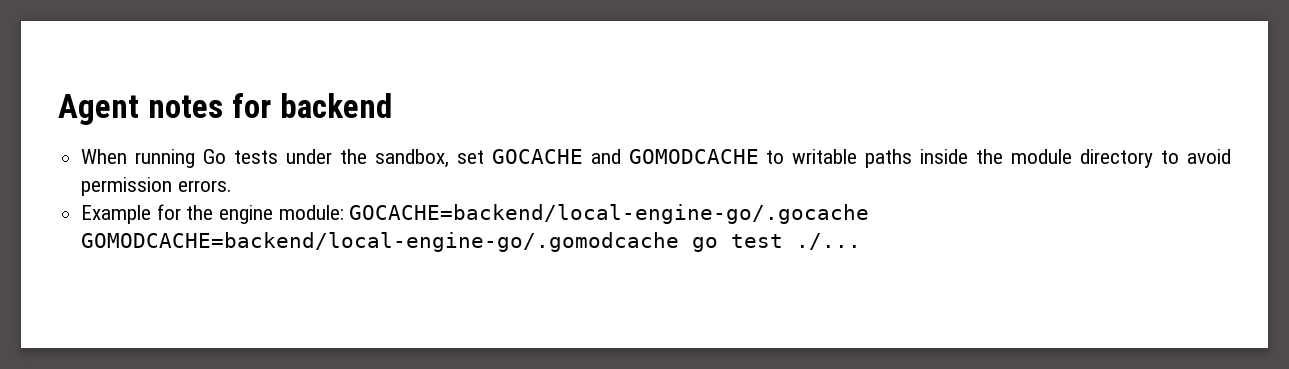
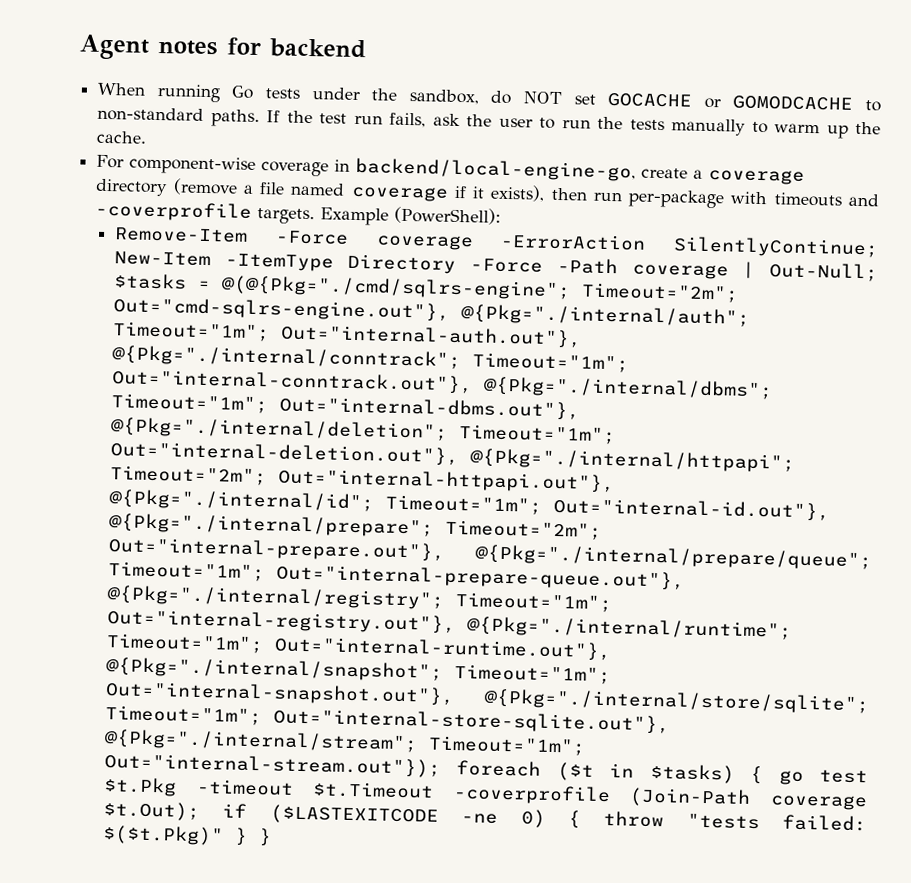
(449, 158) none -> [490,90,563,105] do NOT
[590,149,621,164] and -> [703,97,721,109] or
[792,149,1232,168] [81,177,232,196] [81,204,870,224] [81,232,862,252] writable paths inside the module directory to avoid permission errors. // Example for the engine module: GOCACHE=backend/local-engine-go/.gocache GOMODCACHE=backend/local-engine-go/.gomodcache go test ./... -> [97,106,881,139] [96,130,148,144] [96,154,806,185] [95,178,880,209] [95,200,502,226] [114,227,879,259] [114,251,878,282] [113,273,740,303] [113,297,751,328] [112,321,583,349] [112,345,630,373] [112,369,774,401] [111,393,581,421] [111,417,617,445] [110,441,796,473] [110,465,616,494] [109,489,831,522] [109,513,603,540] [108,537,872,571] [108,561,686,591] [107,585,613,613] [107,609,793,641] [106,633,613,662] [106,657,612,685] [105,681,870,715] [105,705,671,735] [104,729,587,756] [104,753,869,785] [103,777,868,811] [103,801,867,832] [102,825,273,847] non-standard paths. If the test run fails, ask the user to run the tests manually to warm up the cache. // For component-wise coverage in backend/local-engine-go, create a coverage directory (remove a file named coverage if it exists), then run per-package with timeouts and -coverprofile targets. Example (PowerShell): // Remove-Item -Force coverage -ErrorAction SilentlyContinue; New-Item -ItemType Directory -Force -Path coverage | Out-Null; $tasks = @(@{Pkg="./cmd/sqlrs-engine"; Timeout="2m"; Out="cmd-sqlrs-engine.out"}, @{Pkg="./internal/auth"; Timeout="1m"; Out="internal-auth.out"}, @{Pkg="./internal/conntrack"; Timeout="1m"; Out="internal-conntrack.out"}, @{Pkg="./internal/dbms"; Timeout="1m"; Out="internal-dbms.out"}, @{Pkg="./internal/deletion"; Timeout="1m"; Out="internal-deletion.out"}, @{Pkg="./internal/httpapi"; Timeout="2m"; Out="internal-httpapi.out"}, @{Pkg="./internal/id"; Timeout="1m"; Out="internal-id.out"}, @{Pkg="./internal/prepare"; Timeout="2m"; Out="internal-prepare.out"}, @{Pkg="./internal/prepare/queue"; Timeout="1m"; Out="internal-prepare-queue.out"}, @{Pkg="./internal/registry"; Timeout="1m"; Out="internal-registry.out"}, @{Pkg="./internal/runtime"; Timeout="1m"; Out="internal-runtime.out"}, @{Pkg="./internal/snapshot"; Timeout="1m"; Out="internal-snapshot.out"}, @{Pkg="./internal/store/sqlite"; Timeout="1m"; Out="internal-store-sqlite.out"}, @{Pkg="./internal/stream"; Timeout="1m"; Out="internal-stream.out"}); foreach ($t in $tasks) { go test $t.Pkg -timeout $t.Timeout -coverprofile (Join-Path coverage $t.Out); if ($LASTEXITCODE -ne 0) { throw "tests failed: $($t.Pkg)" } }

